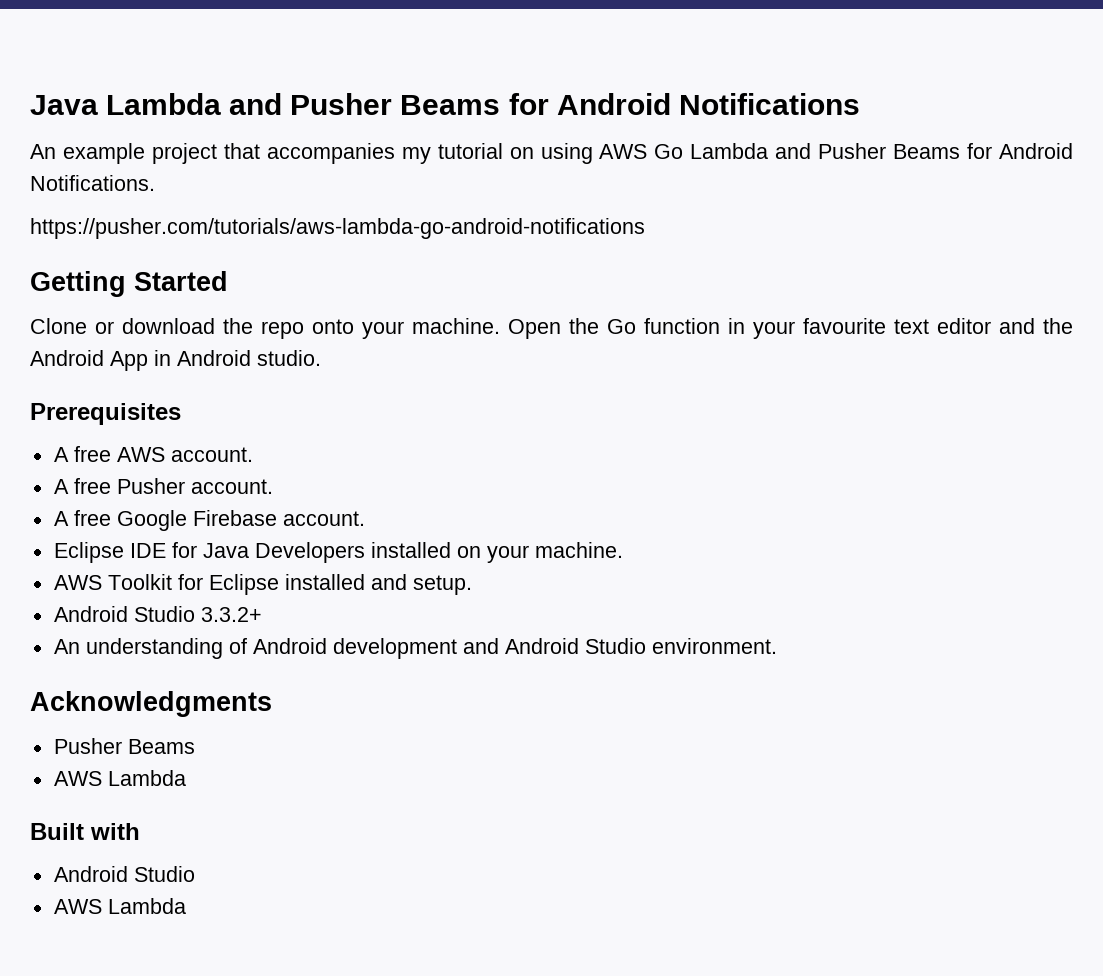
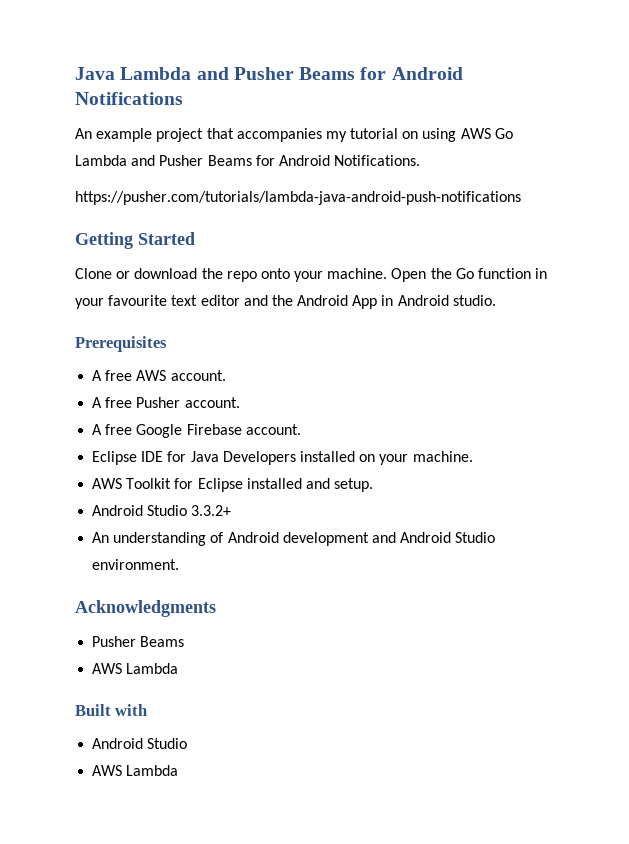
[30,218,645,239] https://pusher.com/tutorials/aws-lambda-go-android-notifications -> [75,191,521,205] https://pusher.com/tutorials/lambda-java-android-push-notifications

